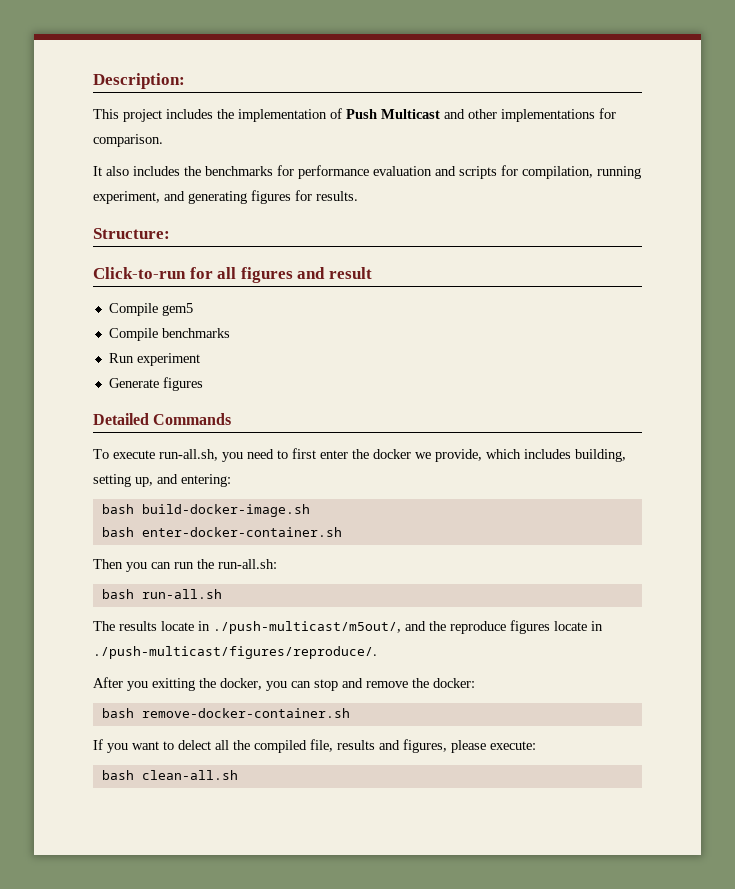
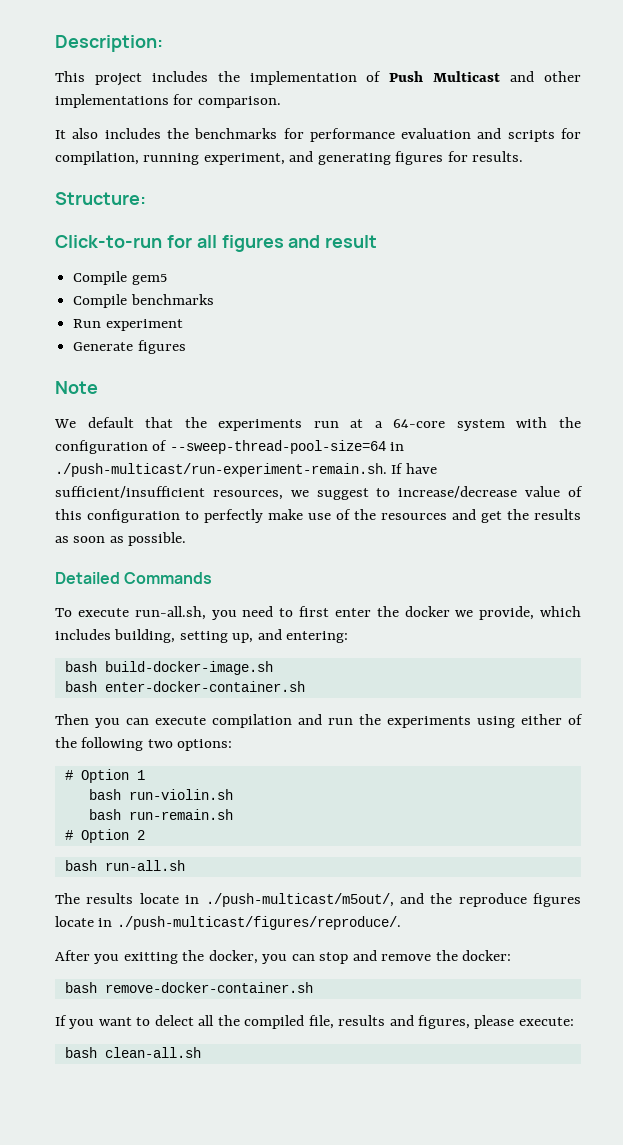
(203, 384) none -> [55,381,98,394] [54,417,582,431] [55,440,405,454] [55,463,437,477] [55,486,583,500] [55,509,581,523] [55,532,187,546] // Note // We default that the experiments run at a 64-core system with the configuration of --sweep-thread-pool-size=64 in ./push-multicast/run-experiment-remain.sh. If have sufficient/insufficient resources, we suggest to increase/decrease value of this configuration to perfectly make use of the resources and get the results as soon as possible.
[174,559,277,569] run the run-all.sh: -> [155,714,583,728] [55,737,233,751] [64,769,145,783] [88,789,233,800] [88,809,233,820] [64,829,145,843] execute compilation and run the experiments using either of the following two options: // # Option 1 // bash run-violin.sh // bash run-remain.sh // # Option 2

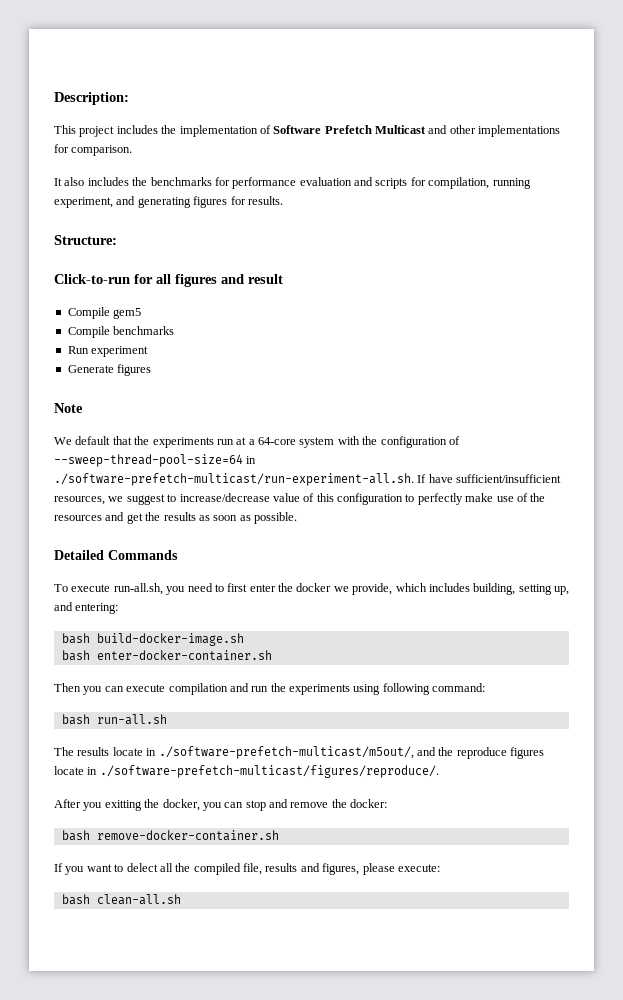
[389,71,424,82] Push -> [273,125,372,134] Software Prefetch
[55,463,387,477] ./push-multicast/run-experiment-remain.sh. -> [54,473,414,486] ./software-prefetch-multicast/run-experiment-all.sh.
[521,714,583,725] [55,737,233,751] [64,769,145,783] [88,789,233,800] [88,809,233,820] [64,829,145,843] either of the following two options: // # Option 1 // bash run-violin.sh // bash run-remain.sh // # Option 2 -> [382,683,486,695] following command:
[205,893,394,907] ./push-multicast/m5out/, -> [158,746,414,759] ./software-prefetch-multicast/m5out/,
[116,916,401,930] ./push-multicast/figures/reproduce/. -> [99,765,439,778] ./software-prefetch-multicast/figures/reproduce/.

